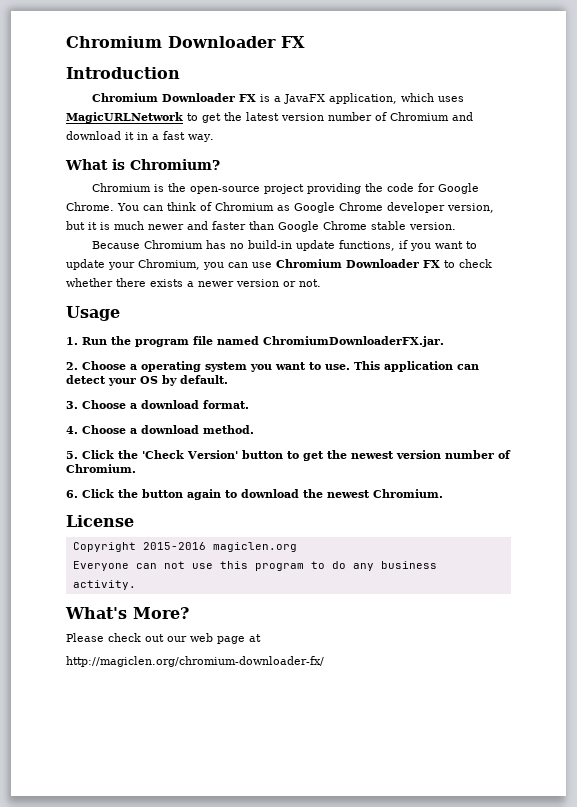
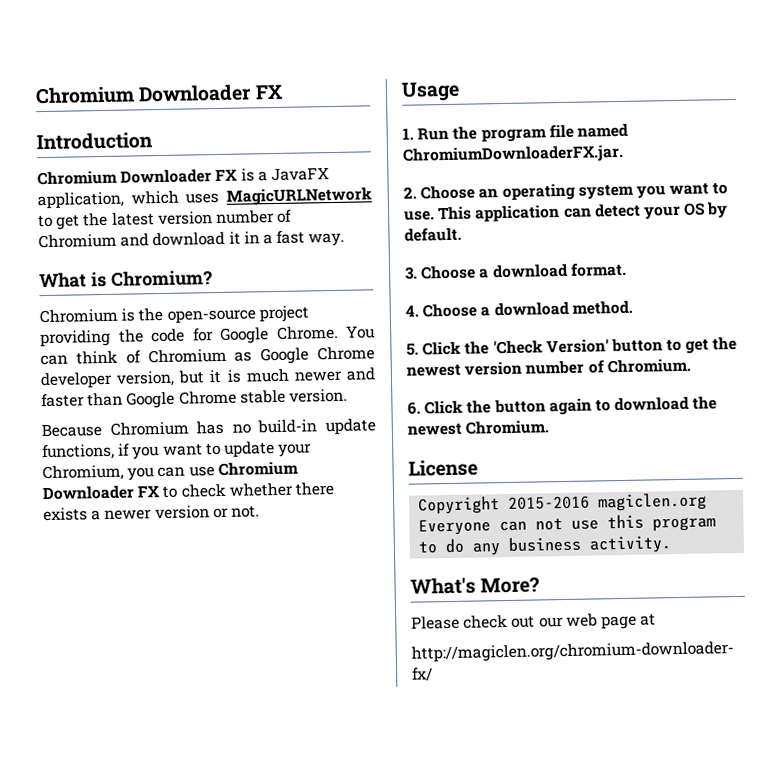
[130,364,137,370] a -> [478,188,499,199] an

